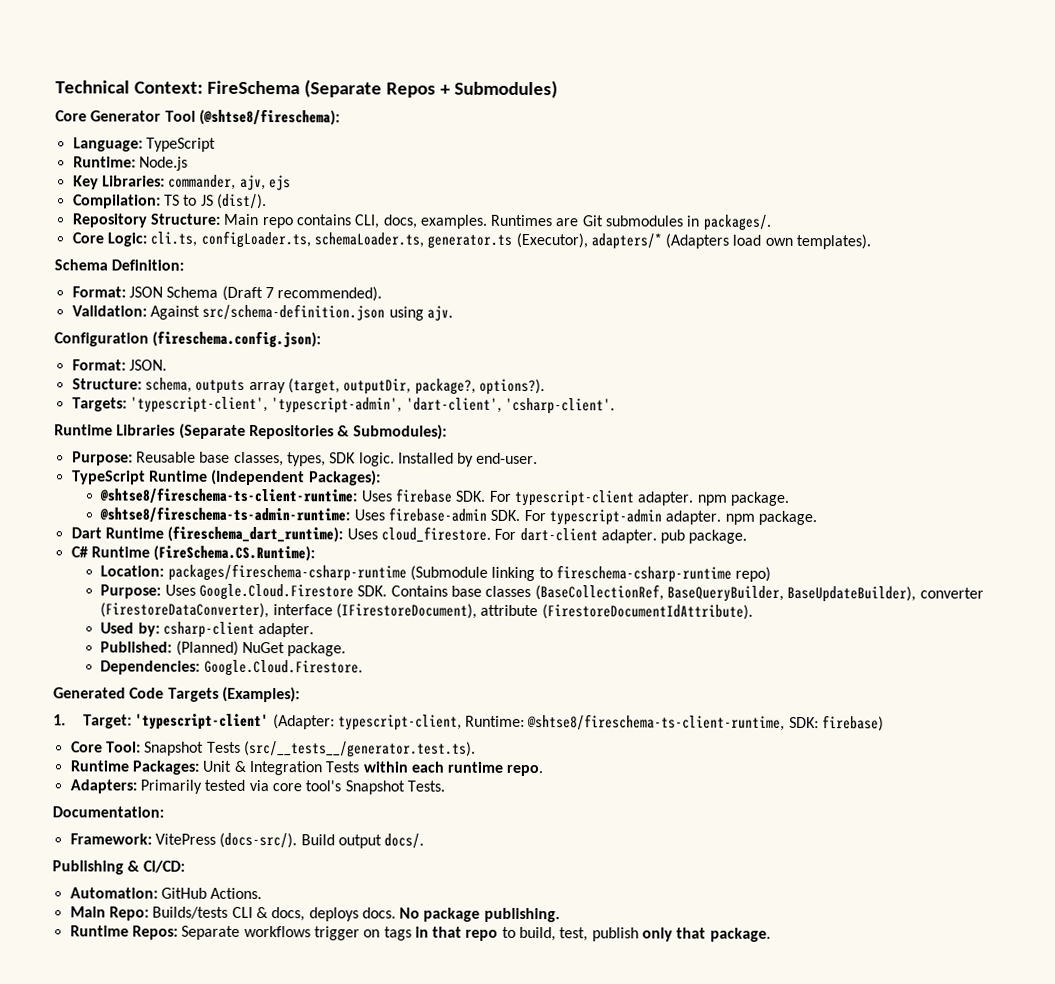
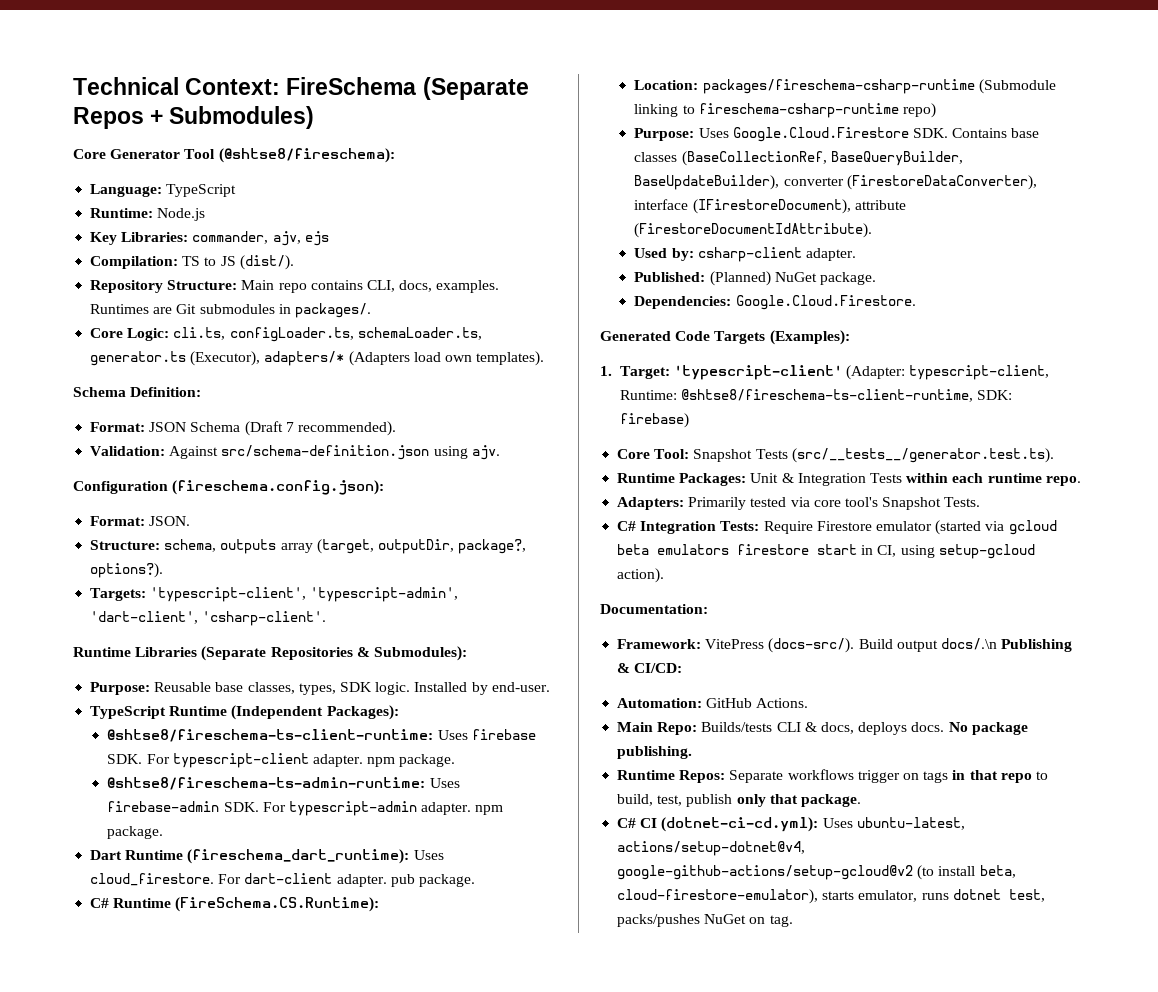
(445, 786) none -> [617,520,1057,535] [617,544,1035,559] [617,568,665,583] // C# Integration Tests: Require Firestore emulator (started via gcloud beta emulators firestore start in CI, using setup-gcloud action).
[384,833,425,849] docs/. // -> [940,638,997,650] docs/.\n
(771, 934) none -> [617,817,965,832] [617,841,806,856] [617,865,1016,880] [617,889,1045,904] [617,914,793,927] // C# CI (dotnet-ci-cd.yml): Uses ubuntu-latest, actions/setup-dotnet@v4, google-github-actions/setup-gcloud@v2 (to install beta, cloud-firestore-emulator), starts emulator, runs dotnet test, packs/pushes NuGet on tag.

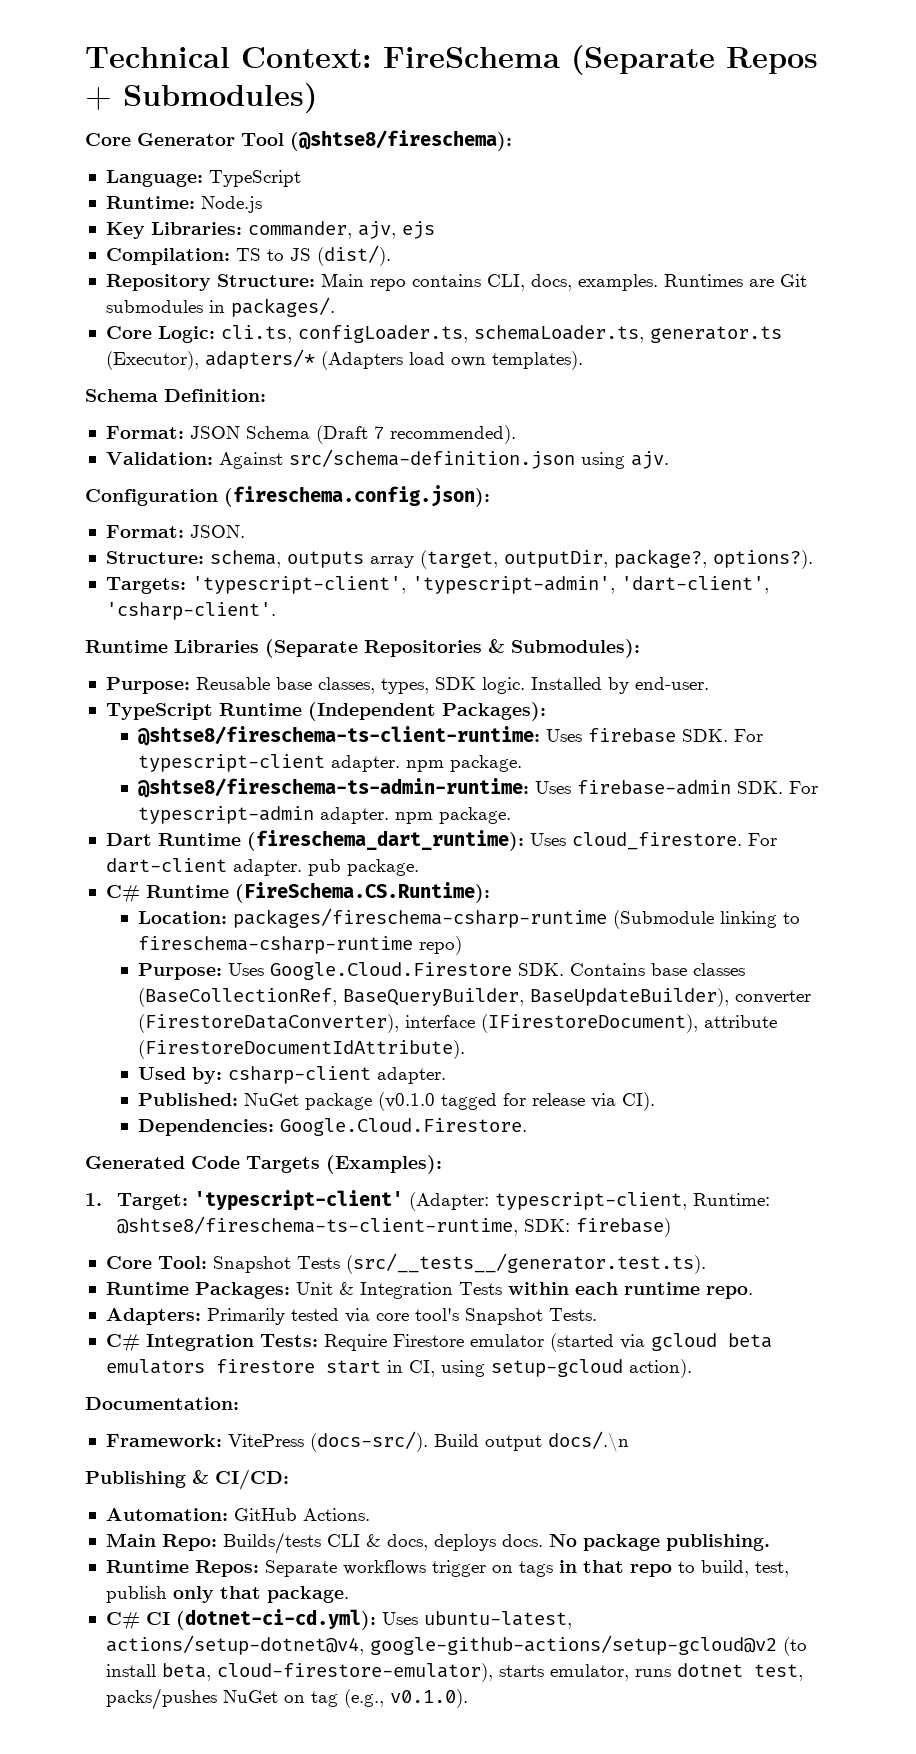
[709,271,876,286] (Planned) NuGet package. -> [244,1092,656,1111] NuGet package (v0.1.0 tagged for release via CI).
(997, 644) none -> (629, 1441) //
[769,915,793,927] tag. -> [310,1689,468,1708] tag (e.g., v0.1.0).

